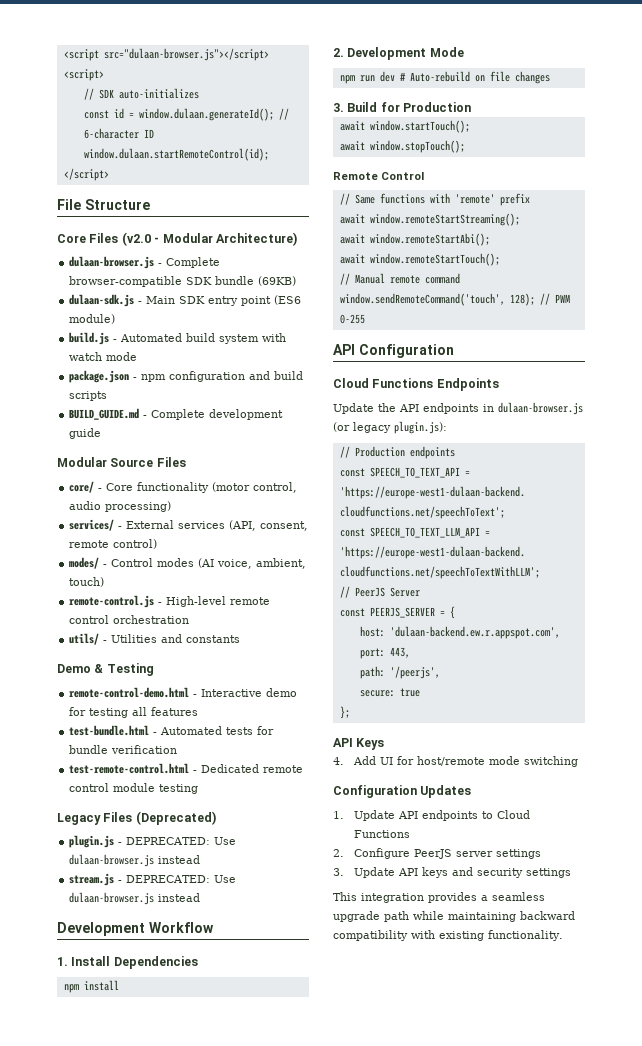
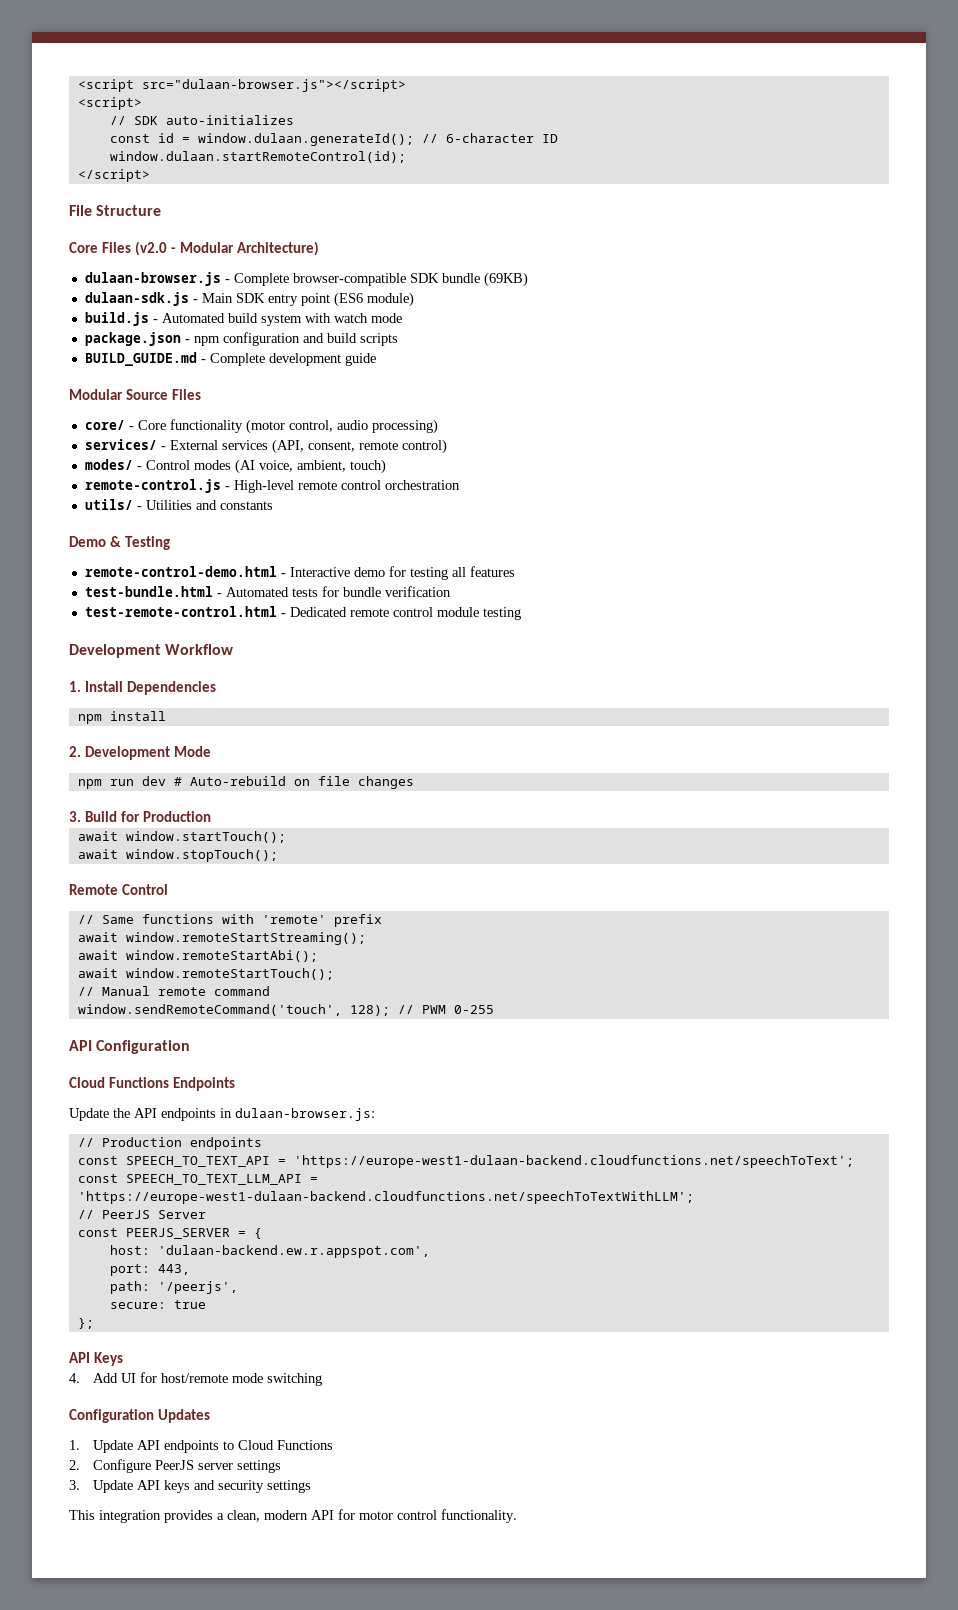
[57,811,216,825] [69,835,237,848] [69,854,201,867] [69,873,237,886] [69,892,201,905] // Legacy Files (Deprecated) // plugin.js - DEPRECATED: Use dulaan-browser.js instead // stream.js - DEPRECATED: Use dulaan-browser.js instead -> (521, 613) none
[498,402,583,415] [333,421,447,434] dulaan-browser.js (or legacy plugin.js): -> [235,1108,375,1121] dulaan-browser.js:
[492,892,545,901] [333,911,575,922] [333,930,484,941] seamless upgrade path while maintaining backward compatibility with existing -> [227,1509,437,1522] clean, modern API for motor control

